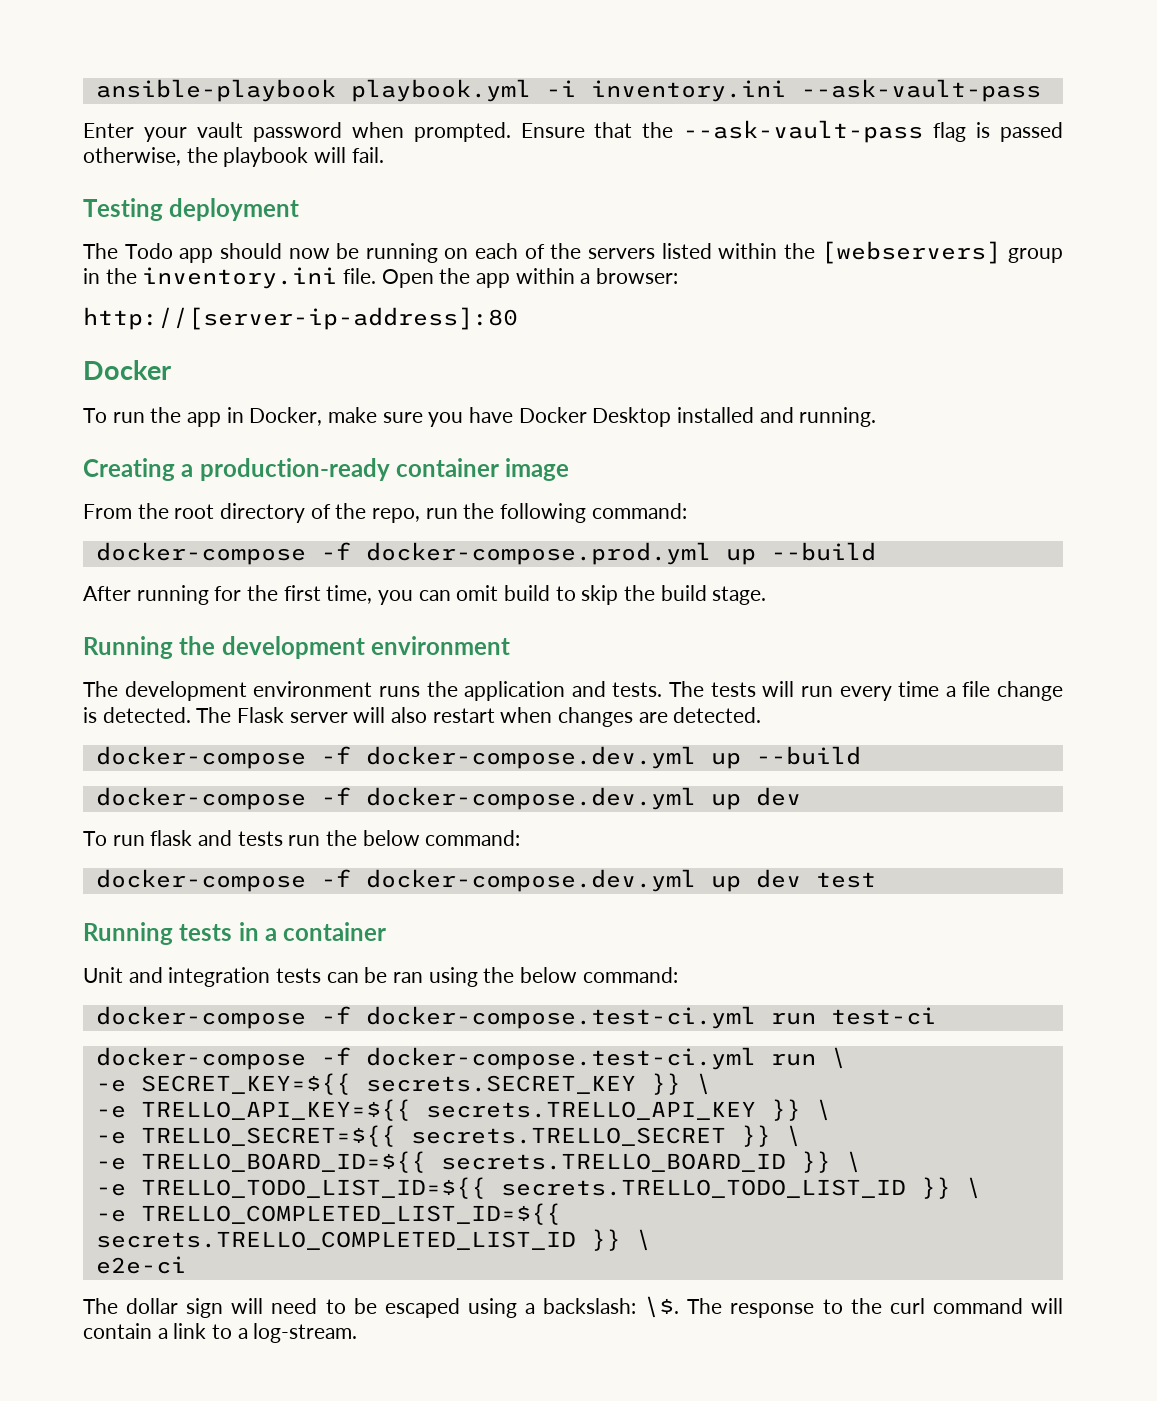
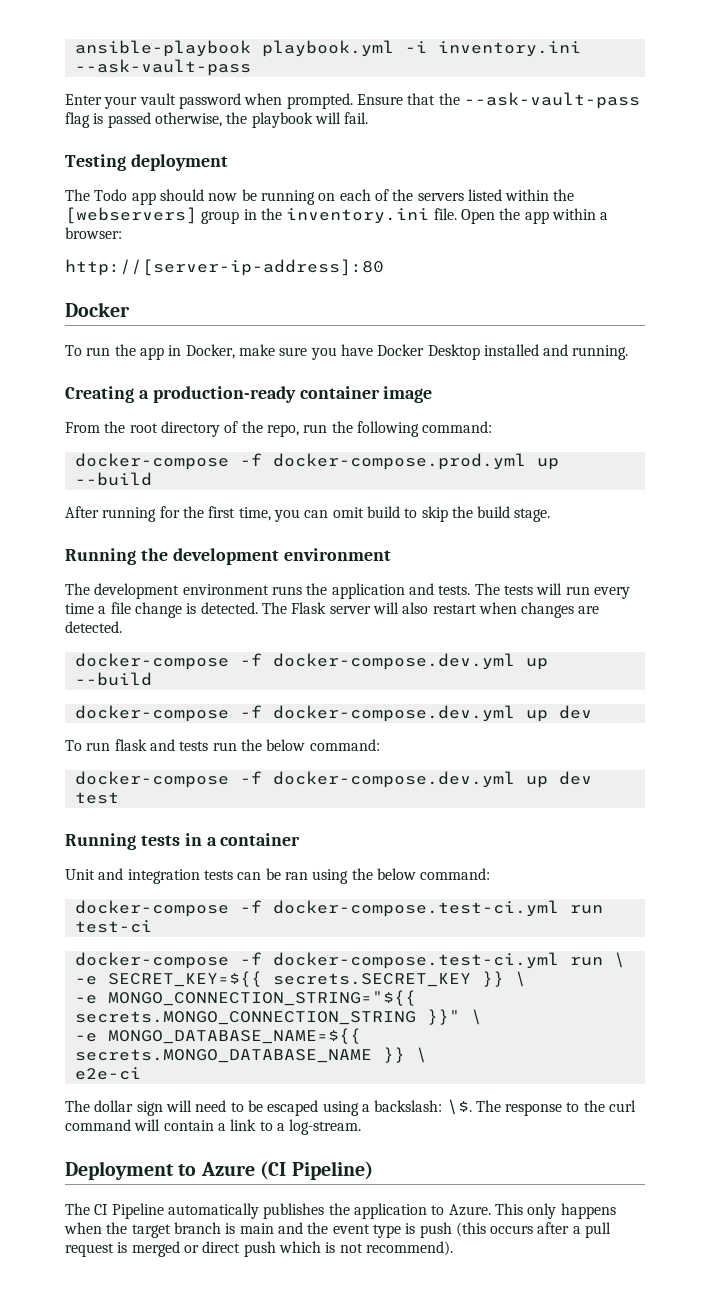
[140,1099,831,1121] [95,1125,801,1147] [95,1151,861,1173] [95,1177,981,1199] [95,1203,561,1225] [95,1231,576,1250] TRELLO_API_KEY=${{ secrets.TRELLO_API_KEY }} \ // -e TRELLO_SECRET=${{ secrets.TRELLO_SECRET }} \ // -e TRELLO_BOARD_ID=${{ secrets.TRELLO_BOARD_ID }} \ // -e TRELLO_TODO_LIST_ID=${{ secrets.TRELLO_TODO_LIST_ID }} \ // -e TRELLO_COMPLETED_LIST_ID=${{ secrets.TRELLO_COMPLETED_LIST_ID -> [107,990,416,1006] [74,1009,482,1025] [74,1028,361,1044] [74,1049,372,1063] MONGO_CONNECTION_STRING="${{ secrets.MONGO_CONNECTION_STRING }}" \ // -e MONGO_DATABASE_NAME=${{ secrets.MONGO_DATABASE_NAME
(358, 1333) none -> [65,1161,373,1180] [65,1203,616,1219] [64,1222,612,1238] [65,1241,453,1257] // Deployment to Azure (CI Pipeline) // The CI Pipeline automatically publishes the application to Azure. This only happens when the target branch is main and the event type is push (this occurs after a pull request is merged or direct push which is not recommend).

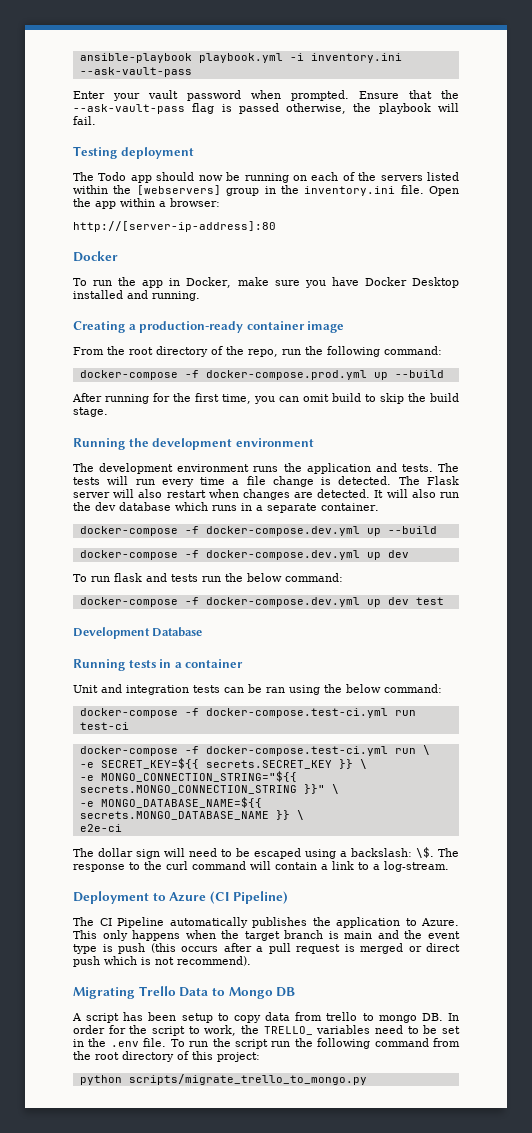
(122, 627) none -> [374,489,460,498] [73,502,379,513] It will also run the dev database which runs in a separate container.
(119, 798) none -> [73,627,203,639] // Development Database
(453, 1248) none -> [73,986,296,999] [72,1012,459,1023] [73,1025,461,1036] [73,1038,460,1049] [73,1051,260,1062] [79,1074,367,1085] // Migrating Trello Data to Mongo DB // A script has been setup to copy data from trello to mongo DB. In order for the script to work, the TRELLO_ variables need to be set in the .env file. To run the script run the following command from the root directory of this project: // python scripts/migrate_trello_to_mongo.py

